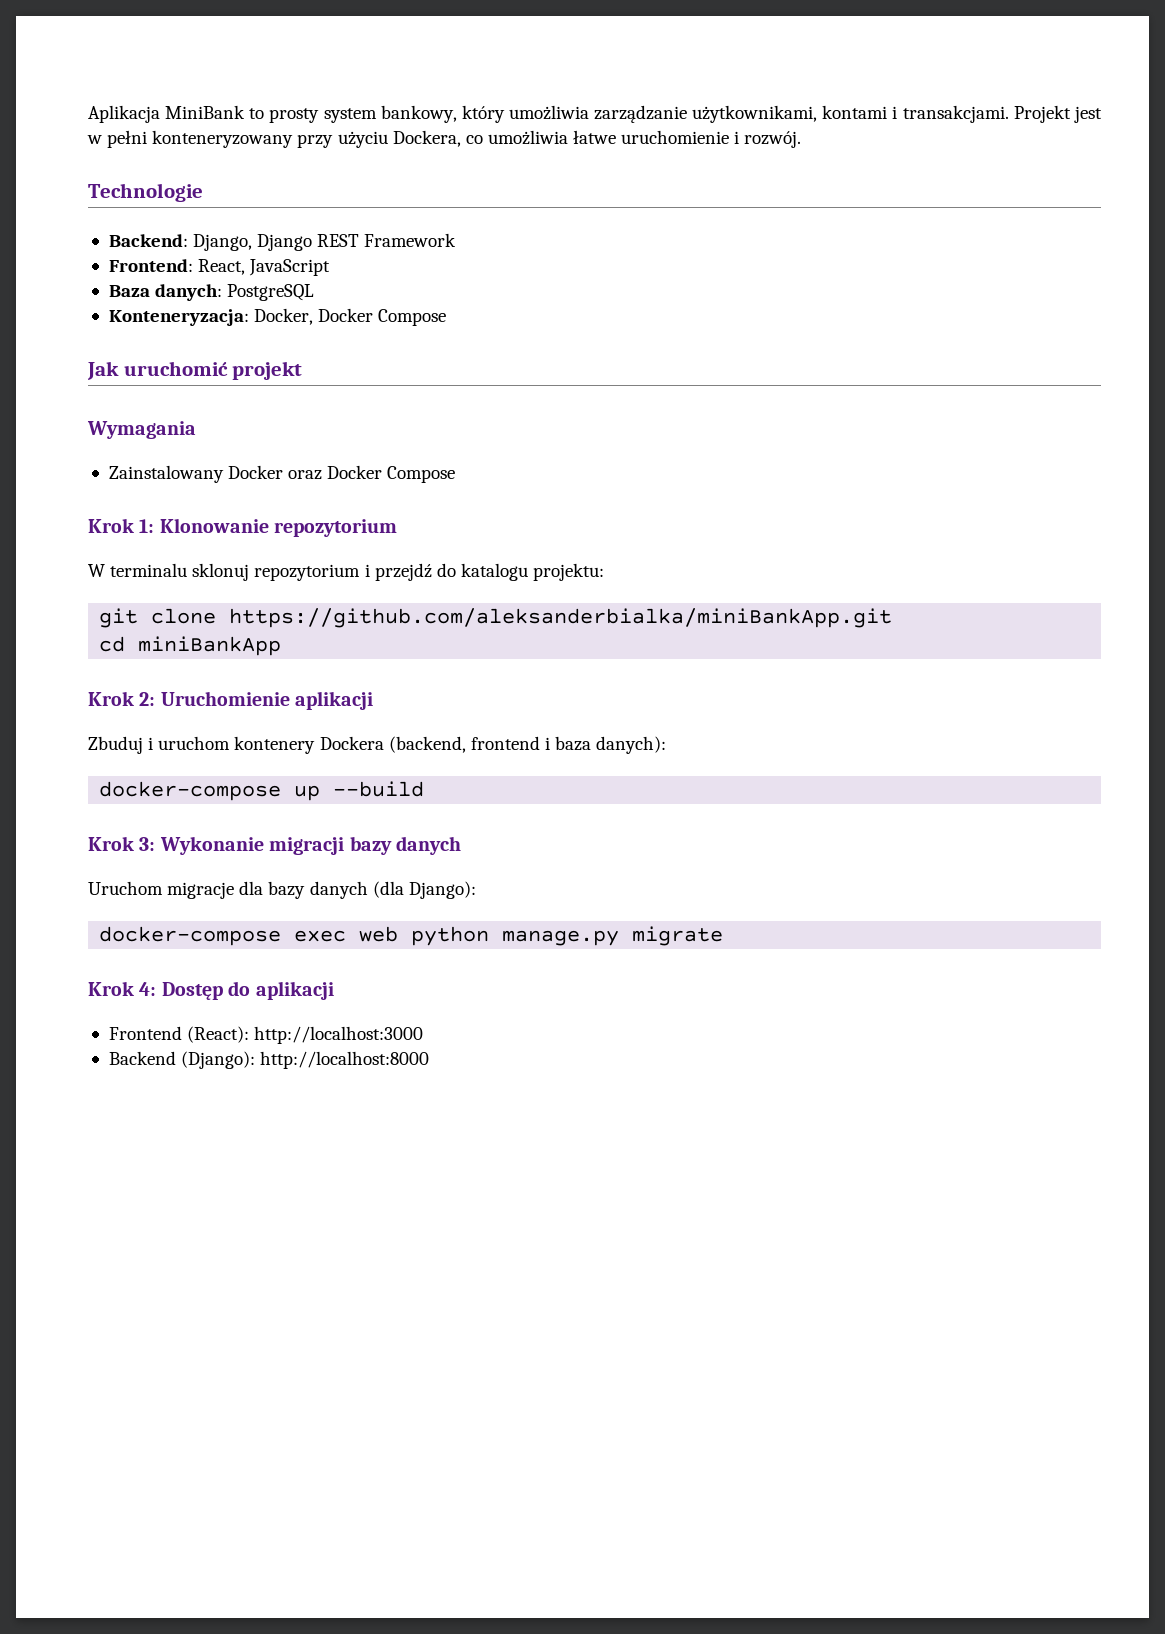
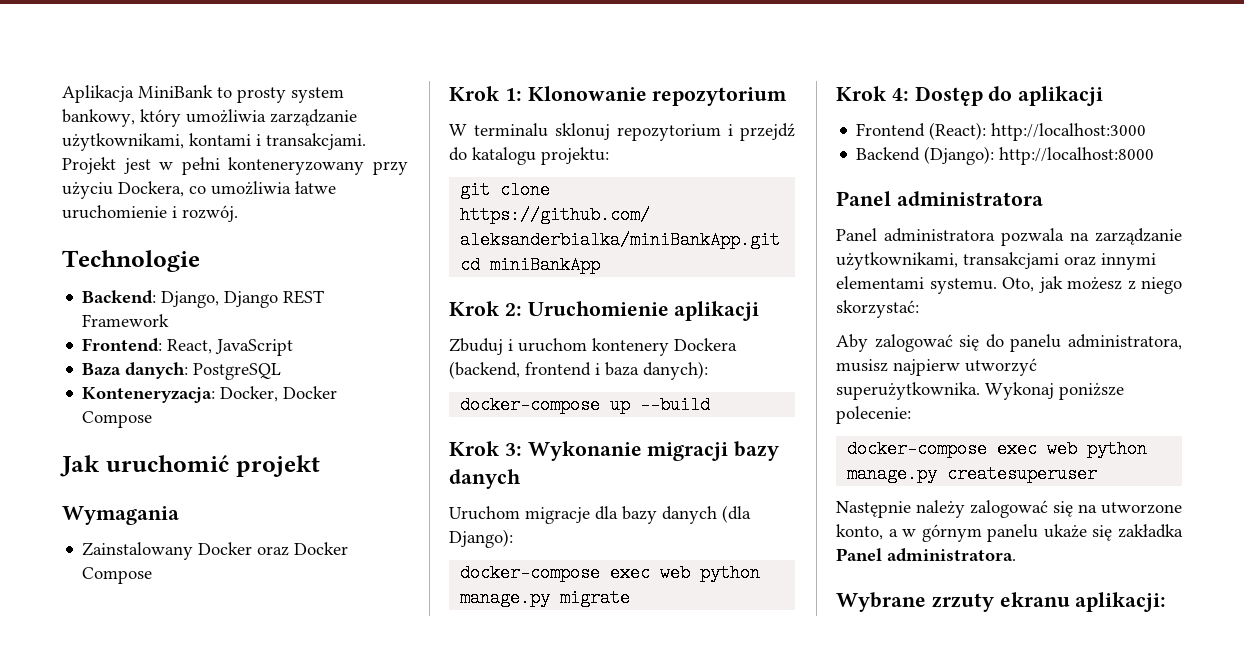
(430, 1060) none -> [836,191,1043,206] [836,228,1182,246] [836,252,1156,270] [836,276,1182,294] [836,300,919,318] [836,334,1182,352] [836,358,1037,376] [836,382,1124,400] [836,406,911,424] [847,440,1148,458] [847,465,1098,483] [836,500,1182,518] [836,524,1183,542] [836,548,1016,562] [836,592,1167,612] // Panel administratora // Panel administratora pozwala na zarządzanie użytkownikami, transakcjami oraz innymi elementami systemu. Oto, jak możesz z niego skorzystać: // Aby zalogować się do panelu administratora, musisz najpierw utworzyć superużytkownika. Wykonaj poniższe polecenie: // docker-compose exec web python manage.py createsuperuser // Następnie należy zalogować się na utworzone konto, a w górnym panelu ukaże się zakładka Panel administratora. // Wybrane zrzuty ekranu aplikacji:

